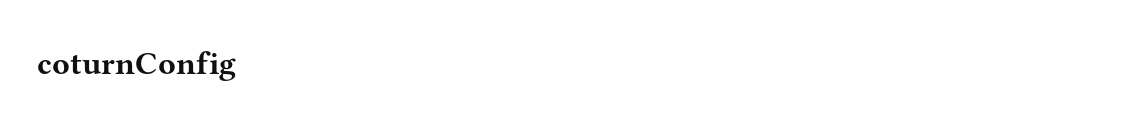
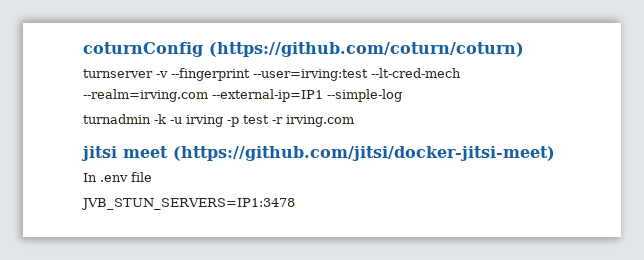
(236, 66) none -> [209,42,524,57] [83,68,461,81] [83,89,402,102] [83,114,354,127] [81,146,555,161] [83,172,152,182] [81,198,295,210] (https://github.com/coturn/coturn) // turnserver -v --fingerprint --user=irving:test --lt-cred-mech --realm=irving.com --external-ip=IP1 --simple-log // turnadmin -k -u irving -p test -r irving.com // jitsi meet (https://github.com/jitsi/docker-jitsi-meet) // In .env file // JVB_STUN_SERVERS=IP1:3478

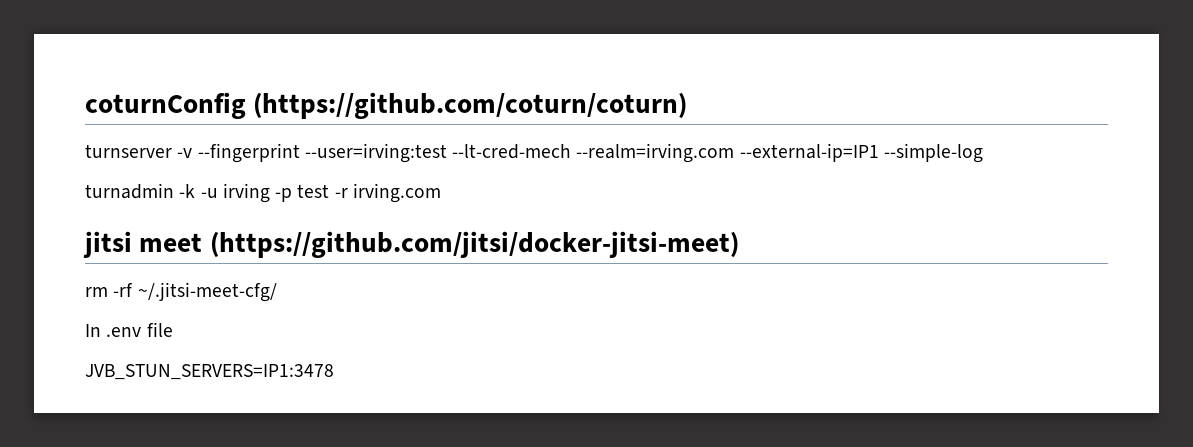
(555, 153) none -> [85,282,277,302] // rm -rf ~/.jitsi-meet-cfg/

